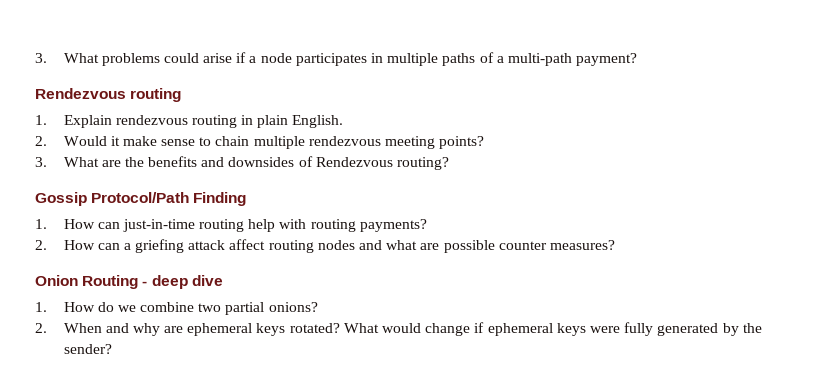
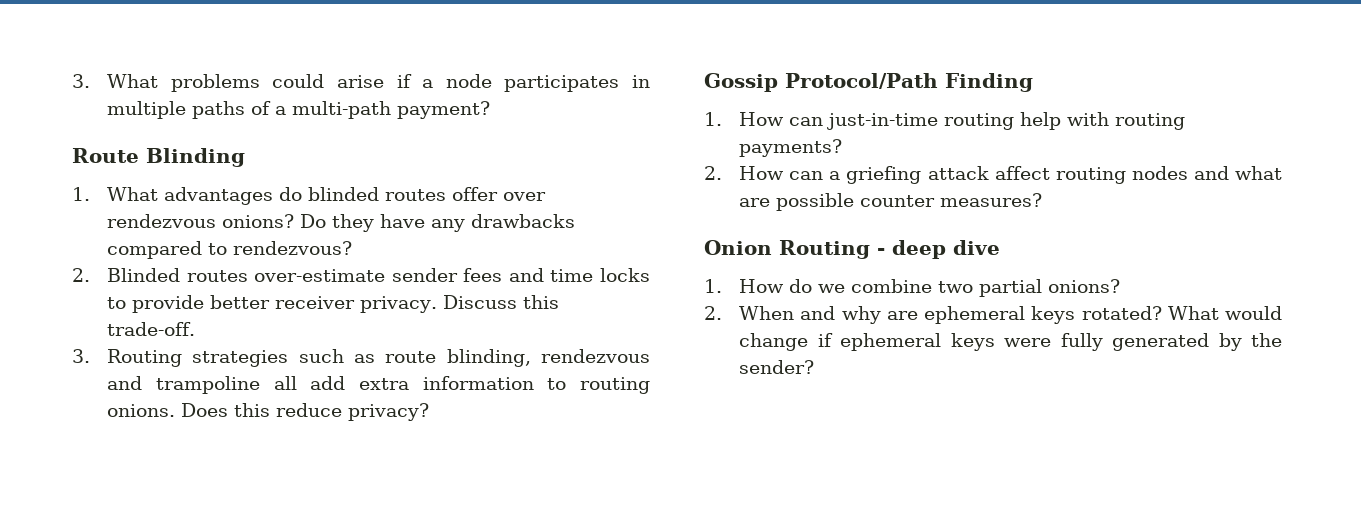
[35,88,182,102] [35,115,344,128] [35,136,485,149] [35,156,450,170] Rendezvous routing // 1. Explain rendezvous routing in plain English. // 2. Would it make sense to chain multiple rendezvous meeting points? // 3. What are the benefits and downsides of Rendezvous routing? -> [72,148,245,167] [72,187,547,205] [107,214,576,232] [107,241,353,259] [72,268,650,282] [107,295,560,313] [107,322,196,336] [72,349,650,367] [107,376,651,394] [107,403,430,421] Route Blinding // 1. What advantages do blinded routes offer over rendezvous onions? Do they have any drawbacks compared to rendezvous? // 2. Blinded routes over-estimate sender fees and time locks to provide better receiver privacy. Discuss this trade-off. // 3. Routing strategies such as route blinding, rendezvous and trampoline all add extra information to routing onions. Does this reduce privacy?

